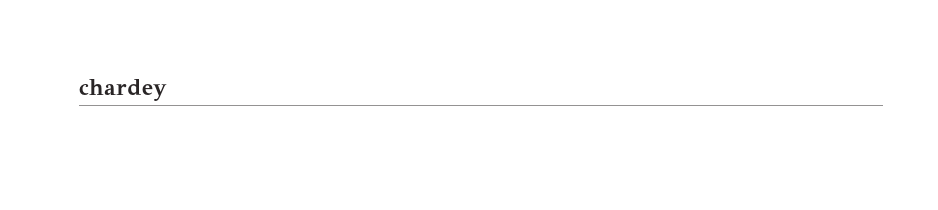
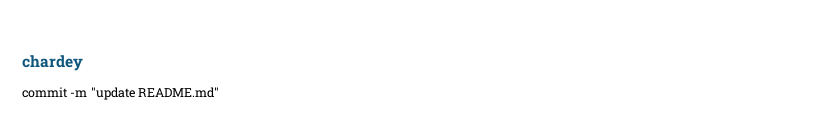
(167, 90) none -> [22,87,220,100] // commit -m "update README.md"

